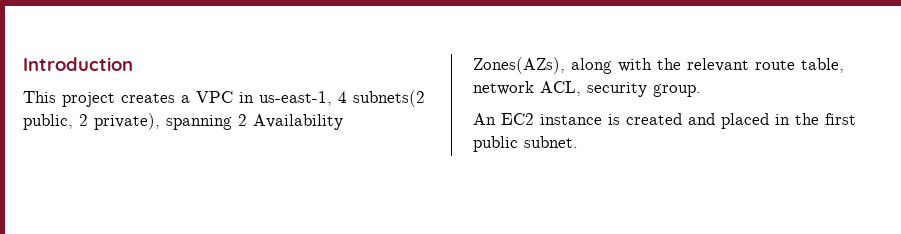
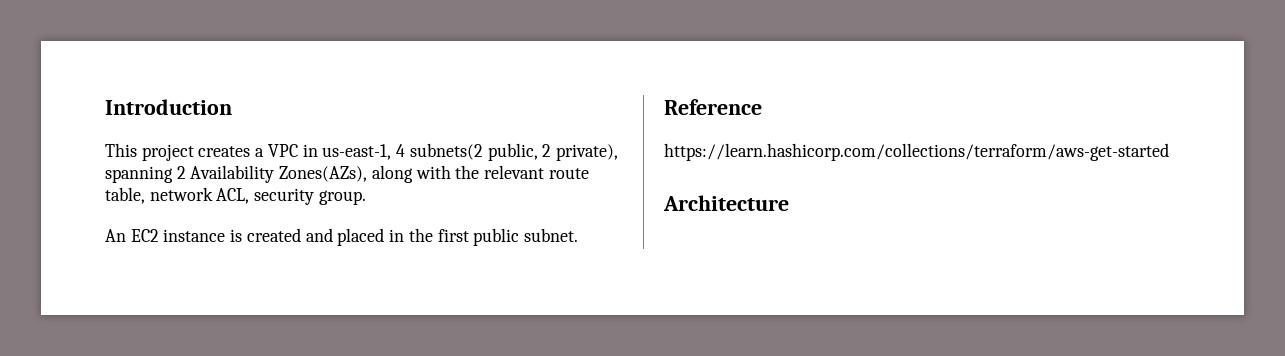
(578, 142) none -> [664,99,762,115] [664,143,1169,161] [663,195,789,211] // Reference // https://learn.hashicorp.com/collections/terraform/aws-get-started // Architecture

